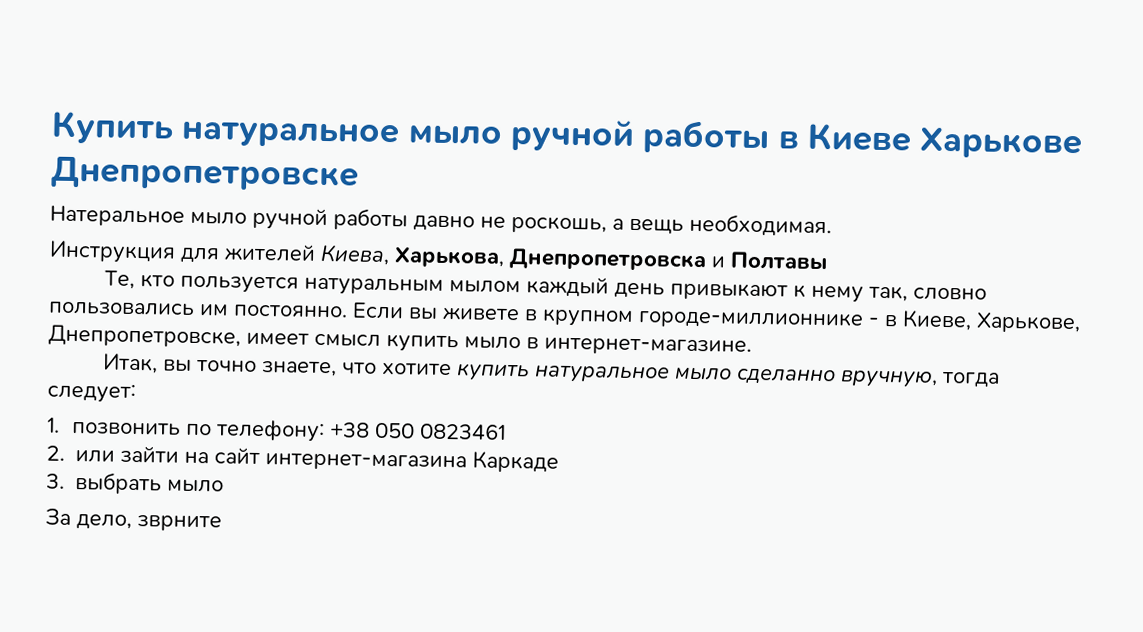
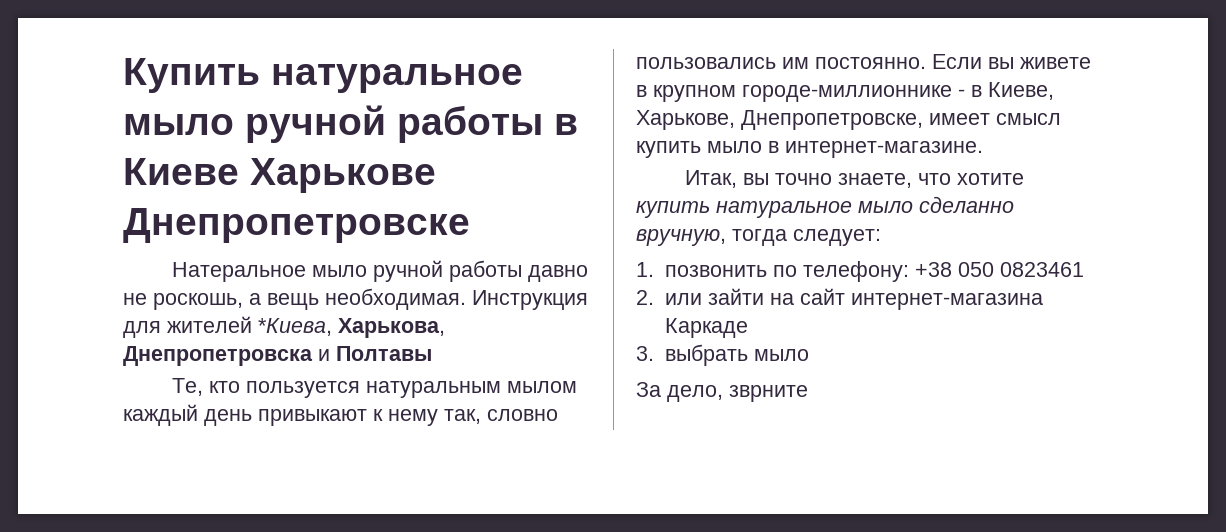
(832, 225) // -> (466, 299) none
[320,243,390,266] Киева, -> [258,318,332,336] *Киева,

